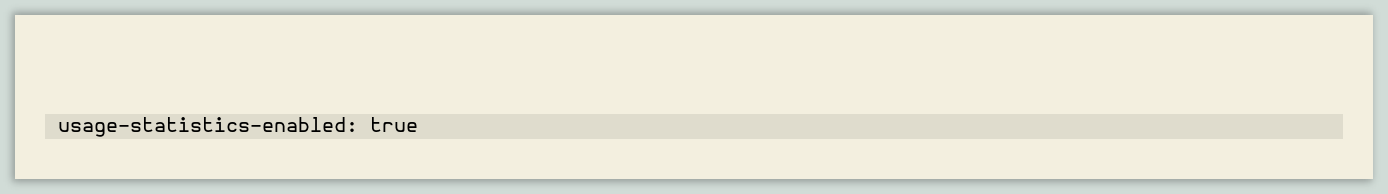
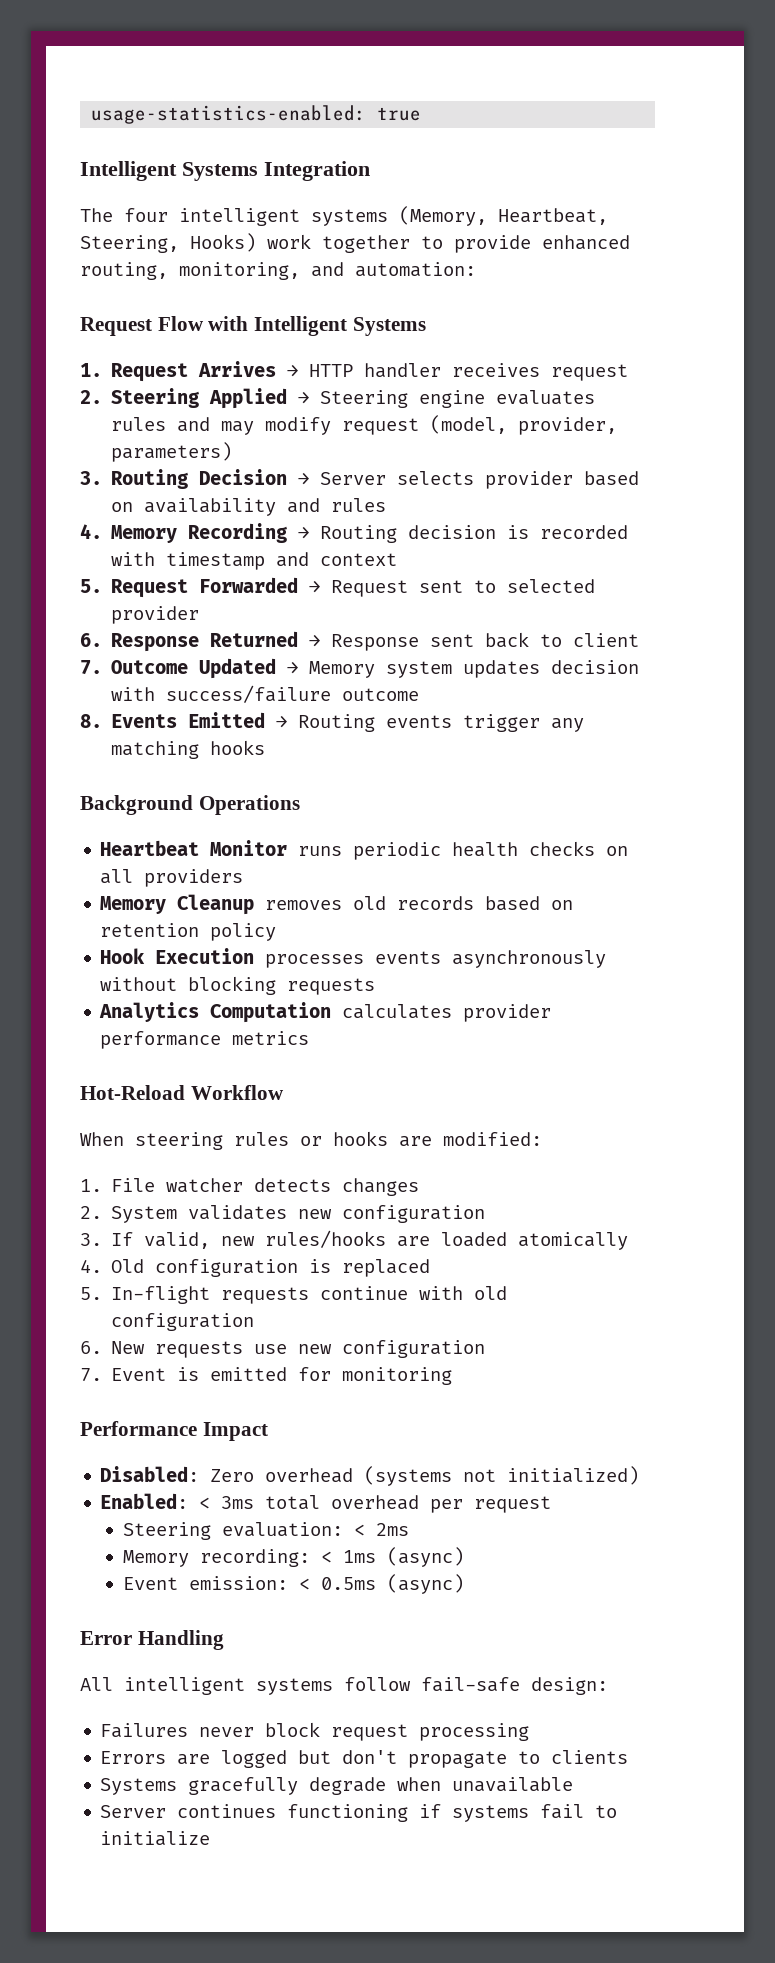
(419, 124) none -> [80,161,370,181] [80,206,608,226] [80,233,630,253] [80,262,476,280] [80,316,426,336] [80,361,629,382] [80,388,596,409] [111,415,618,435] [111,442,233,462] [80,469,640,489] [111,498,387,516] [80,523,629,543] [111,552,398,570] [80,577,596,598] [111,606,200,624] [80,631,640,652] [80,658,640,679] [111,685,420,703] [80,712,585,732] [111,740,266,759] [80,795,300,815] [100,840,629,860] [100,869,244,887] [100,894,574,915] [100,923,277,941] [100,948,607,968] [100,976,376,995] [99,1002,552,1023] [100,1031,310,1049] [80,1085,284,1100] [80,1131,542,1150] [80,1178,420,1196] [80,1205,486,1223] [80,1230,629,1250] [80,1259,431,1277] [80,1286,508,1304] [111,1313,255,1331] [80,1340,486,1358] [80,1367,453,1385] [80,1421,268,1441] [100,1466,640,1486] [100,1493,552,1513] [123,1522,410,1540] [123,1547,465,1567] [123,1574,465,1594] [80,1630,224,1650] [80,1677,608,1695] [100,1722,530,1741] [100,1750,629,1768] [100,1777,574,1795] [100,1804,618,1822] [100,1831,211,1846] // Intelligent Systems Integration // The four intelligent systems (Memory, Heartbeat, Steering, Hooks) work together to provide enhanced routing, monitoring, and automation: // Request Flow with Intelligent Systems // 1. Request Arrives → HTTP handler receives request // 2. Steering Applied → Steering engine evaluates rules and may modify request (model, provider, parameters) // 3. Routing Decision → Server selects provider based on availability and rules // 4. Memory Recording → Routing decision is recorded with timestamp and context // 5. Request Forwarded → Request sent to selected provider // 6. Response Returned → Response sent back to client // 7. Outcome Updated → Memory system updates decision with success/failure outcome // 8. Events Emitted → Routing events trigger any matching hooks // Background Operations // Heartbeat Monitor runs periodic health checks on all providers // Memory Cleanup removes old records based on retention policy // Hook Execution processes events asynchronously without blocking requests // Analytics Computation calculates provider performance metrics // Hot-Reload Workflow // When steering rules or hooks are modified: // 1. File watcher detects changes // 2. System validates new configuration // 3. If valid, new rules/hooks are loaded atomically // 4. Old configuration is replaced // 5. In-flight requests continue with old configuration // 6. New requests use new configuration // 7. Event is emitted for monitoring // Performance Impact // Disabled: Zero overhead (systems not initialized) // Enabled: < 3ms total overhead per request // Steering evaluation: < 2ms // Memory recording: < 1ms (async) // Event emission: < 0.5ms (async) // Error Handling // All intelligent systems follow fail-safe design: // Failures never block request processing // Errors are logged but don't propagate to clients // Systems gracefully degrade when unavailable // Server continues functioning if systems fail to initialize

